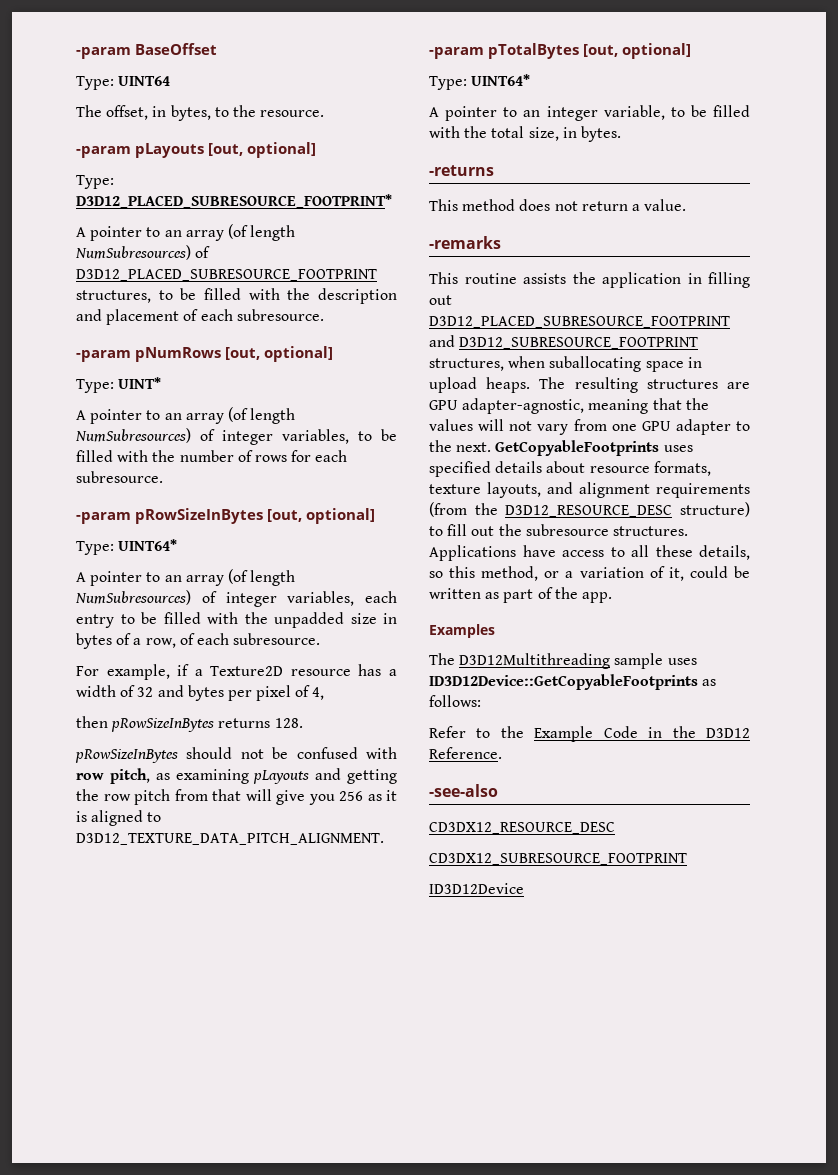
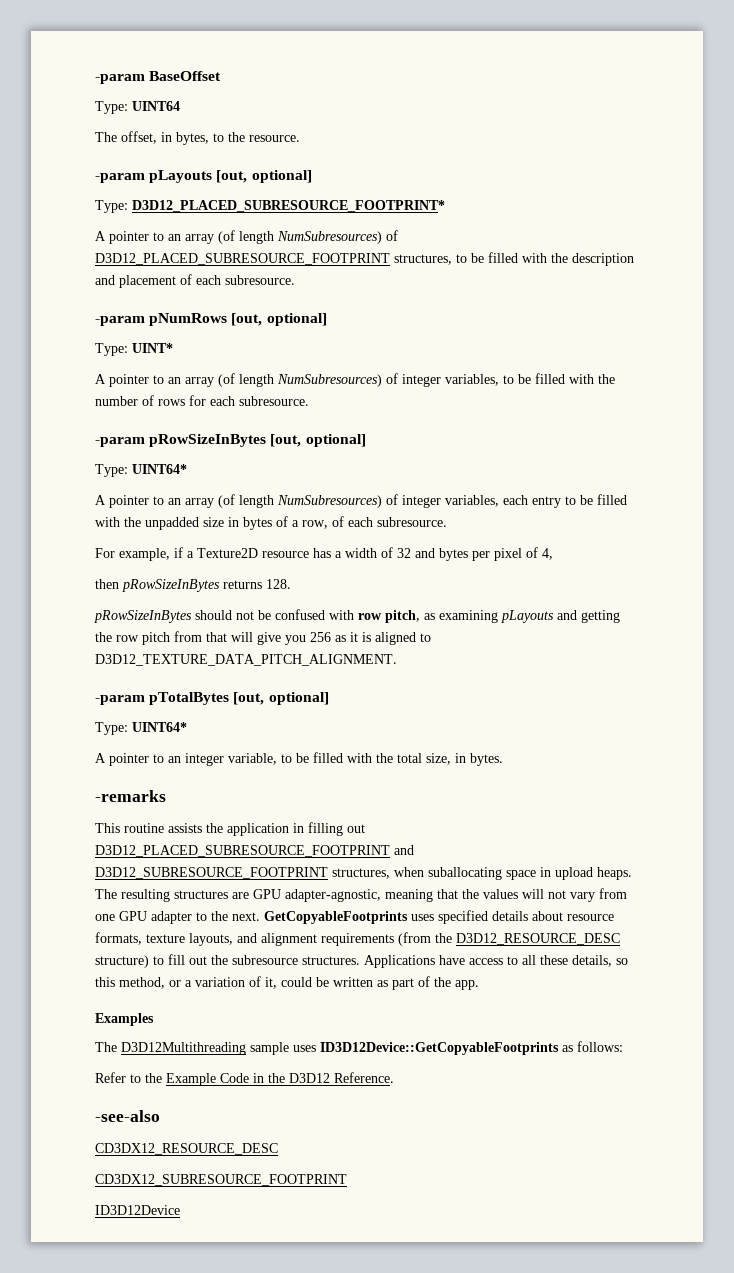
[429,165,494,176] [429,199,687,211] // -returns // This method does not return a value. -> (503, 759) none

